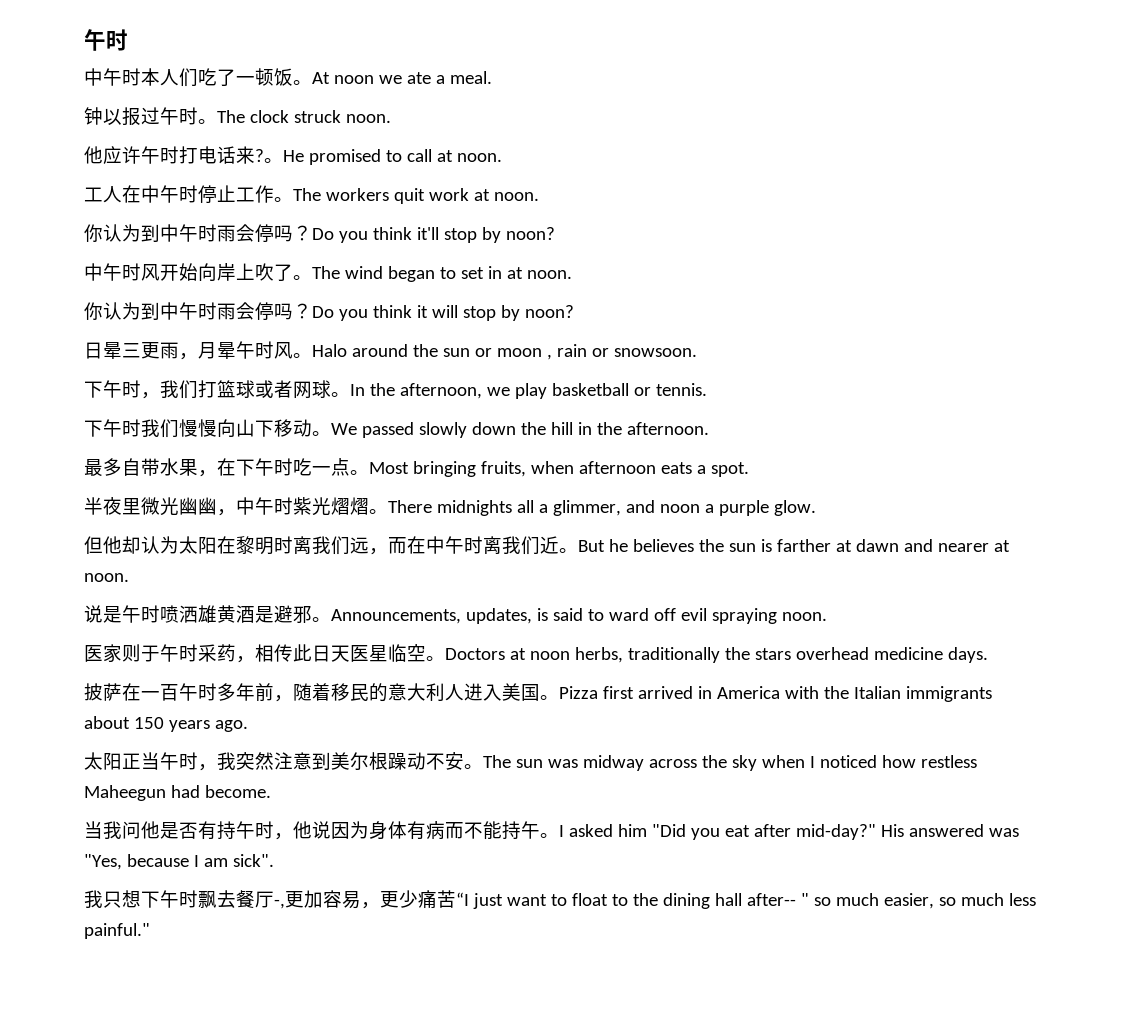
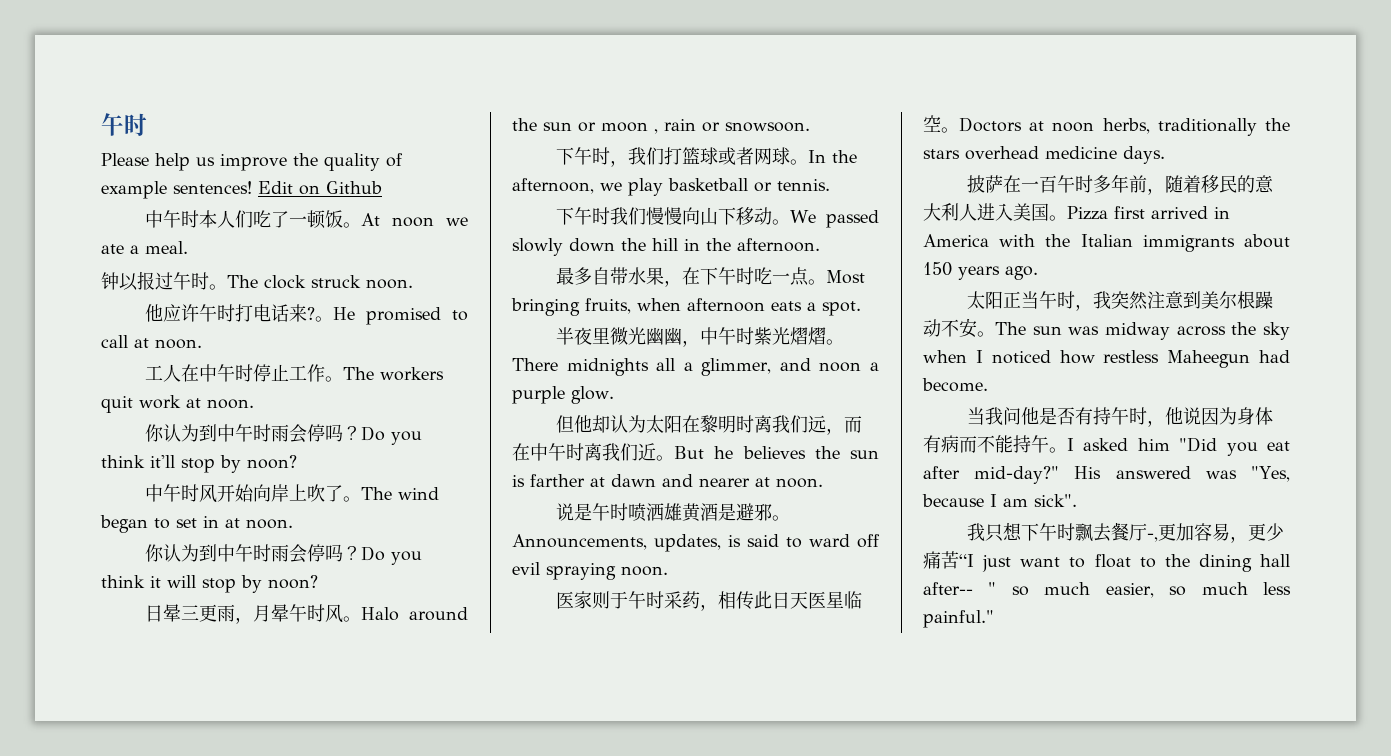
[84,29,128,51] 午时 -> [101,113,147,136] [101,153,403,171] [101,181,382,199] 午时 // Please help us improve the quality of example sentences! Edit on Github

